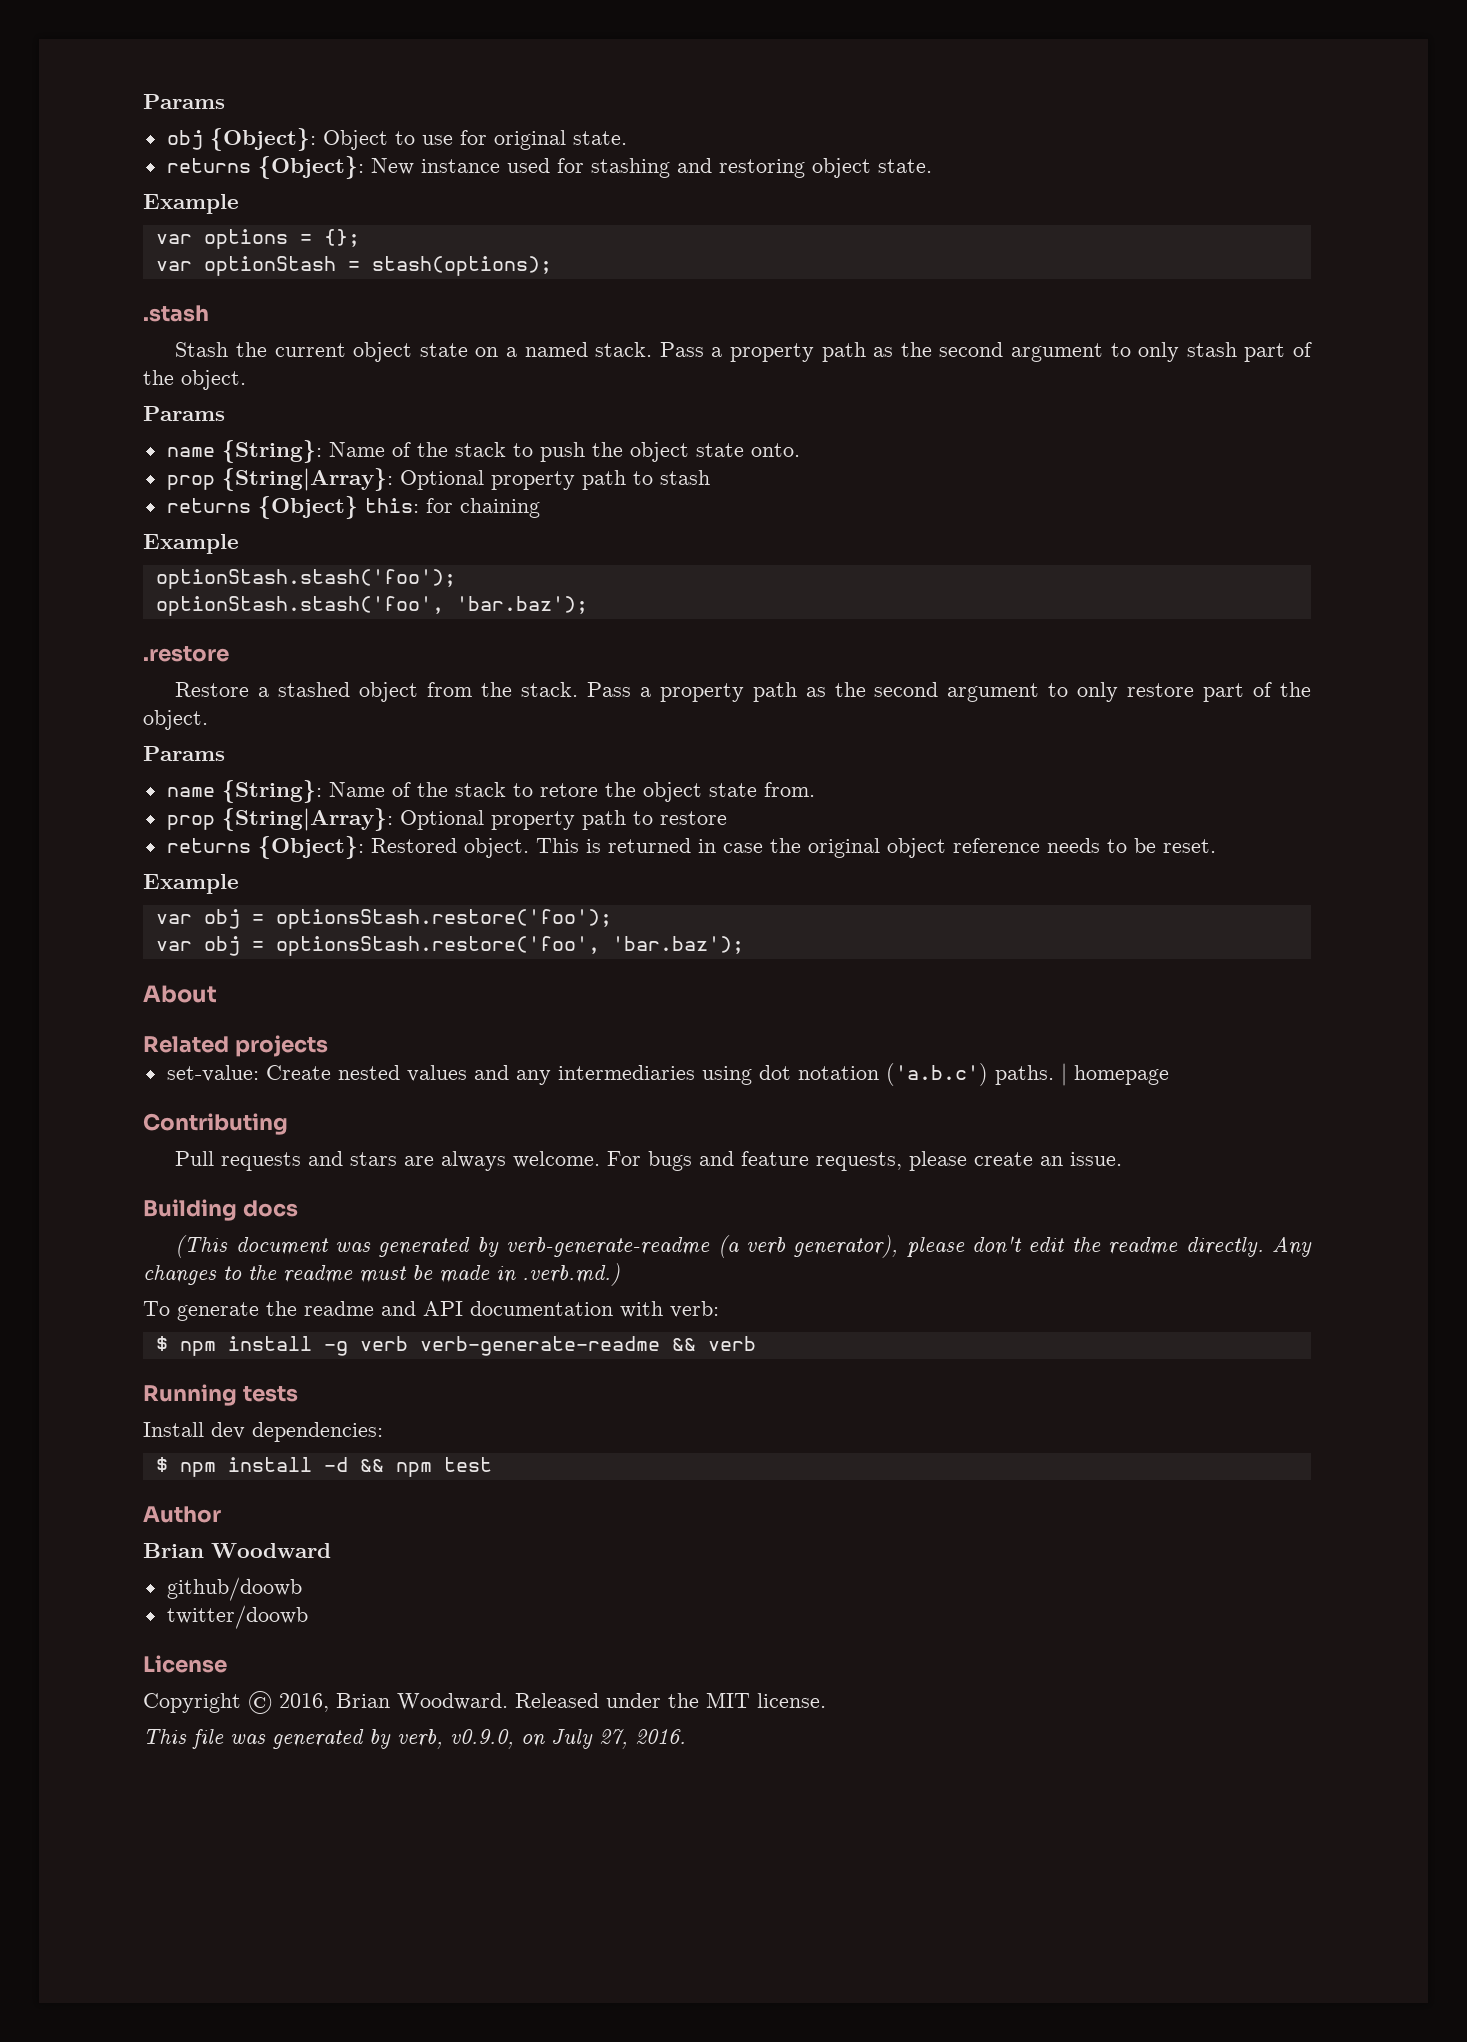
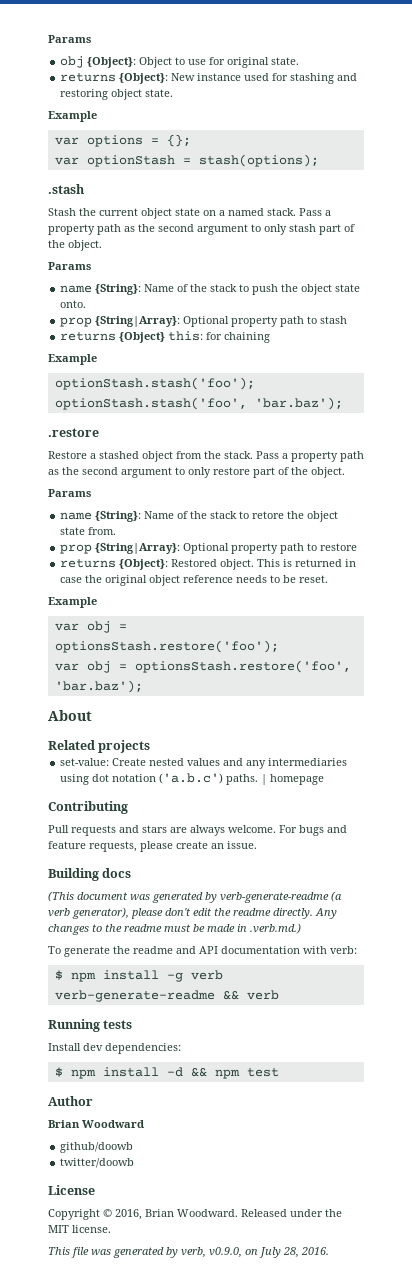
[599,1729,628,1749] 27, -> [283,1247,299,1258] 28,

